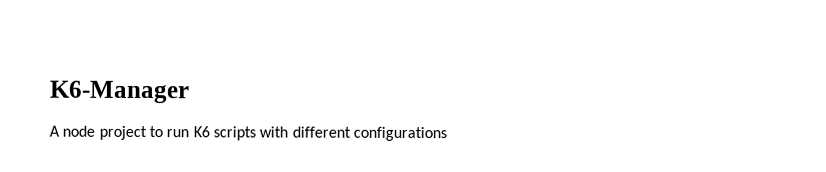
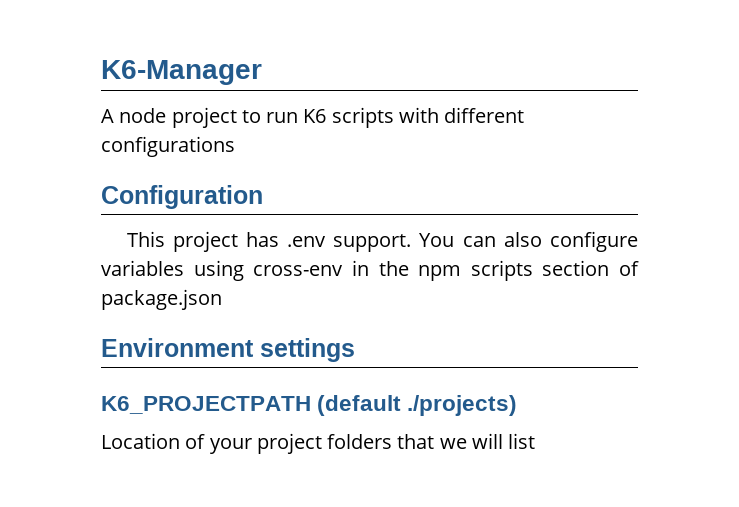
(447, 134) none -> [101,185,263,209] [126,231,638,252] [101,260,639,281] [101,289,222,310] [101,338,355,362] [101,395,518,416] [101,433,536,454] // Configuration // This project has .env support. You can also configure variables using cross-env in the npm scripts section of package.json // Environment settings // K6_PROJECTPATH (default ./projects) // Location of your project folders that we will list

